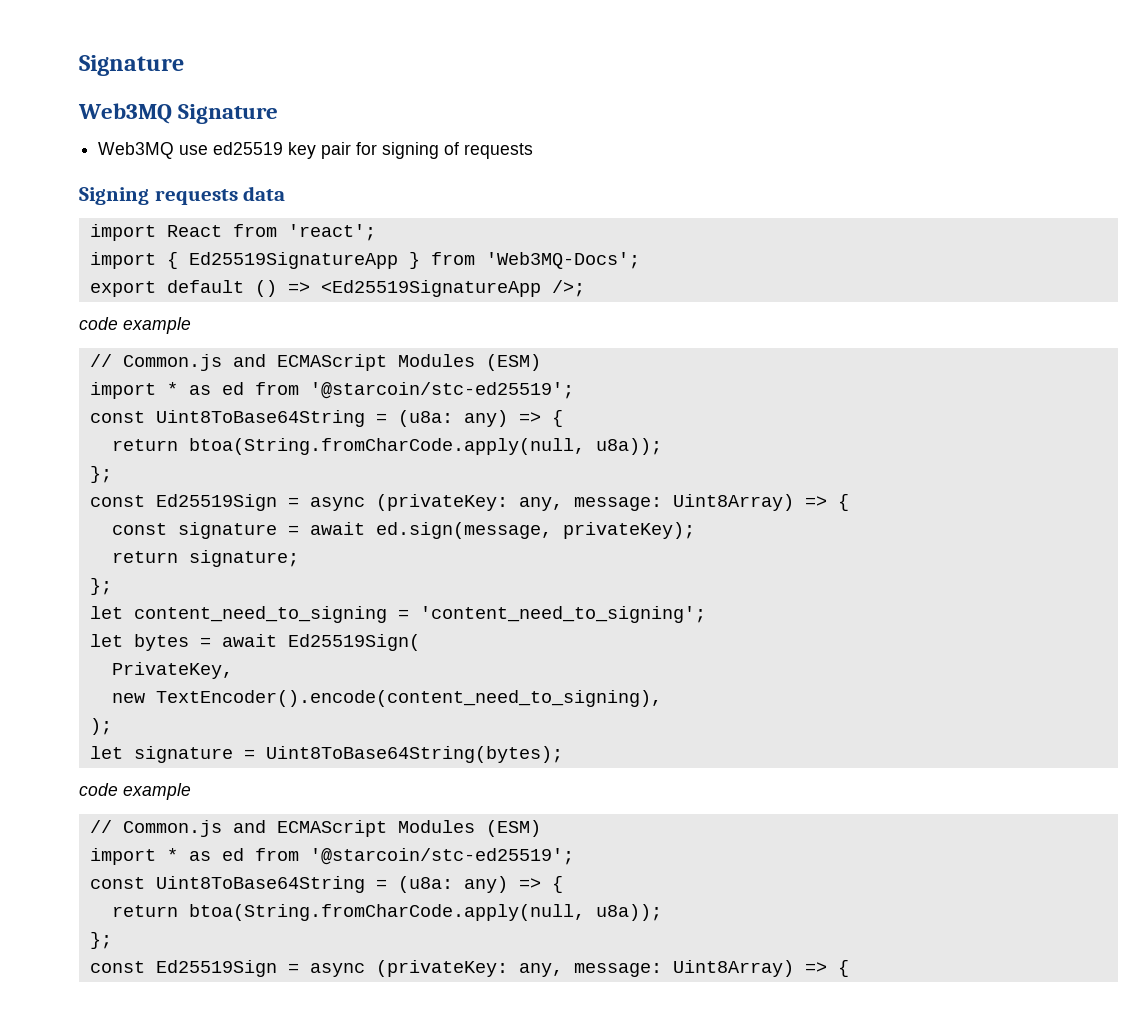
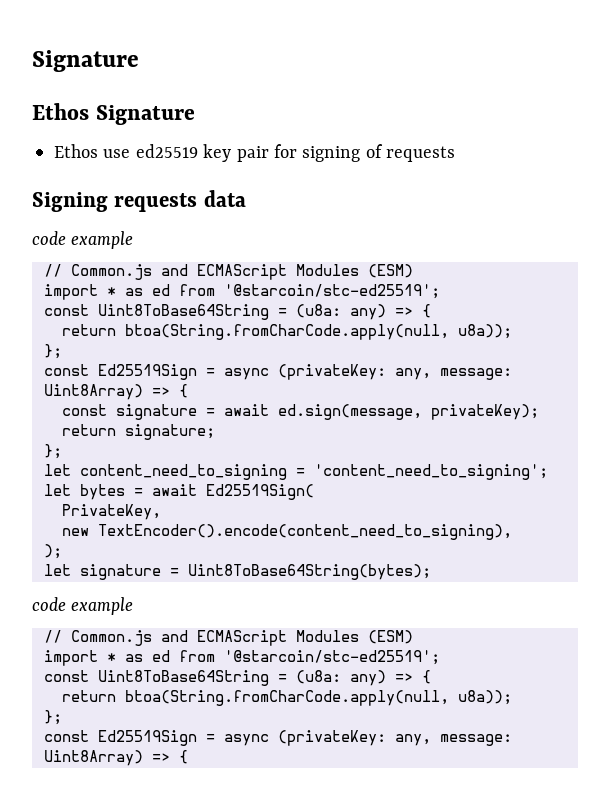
[79,55,184,76] [78,103,279,124] [98,142,175,159] Signature // Web3MQ Signature // Web3MQ -> [32,50,139,72] [32,103,195,125] [54,144,98,158] Signature // Ethos Signature // Ethos
[89,224,376,241] [89,252,640,269] [89,280,585,297] // import React from 'react'; // import { Ed25519SignatureApp } from 'Web3MQ-Docs'; // export default () => <Ed25519SignatureApp />; -> (246, 198) none

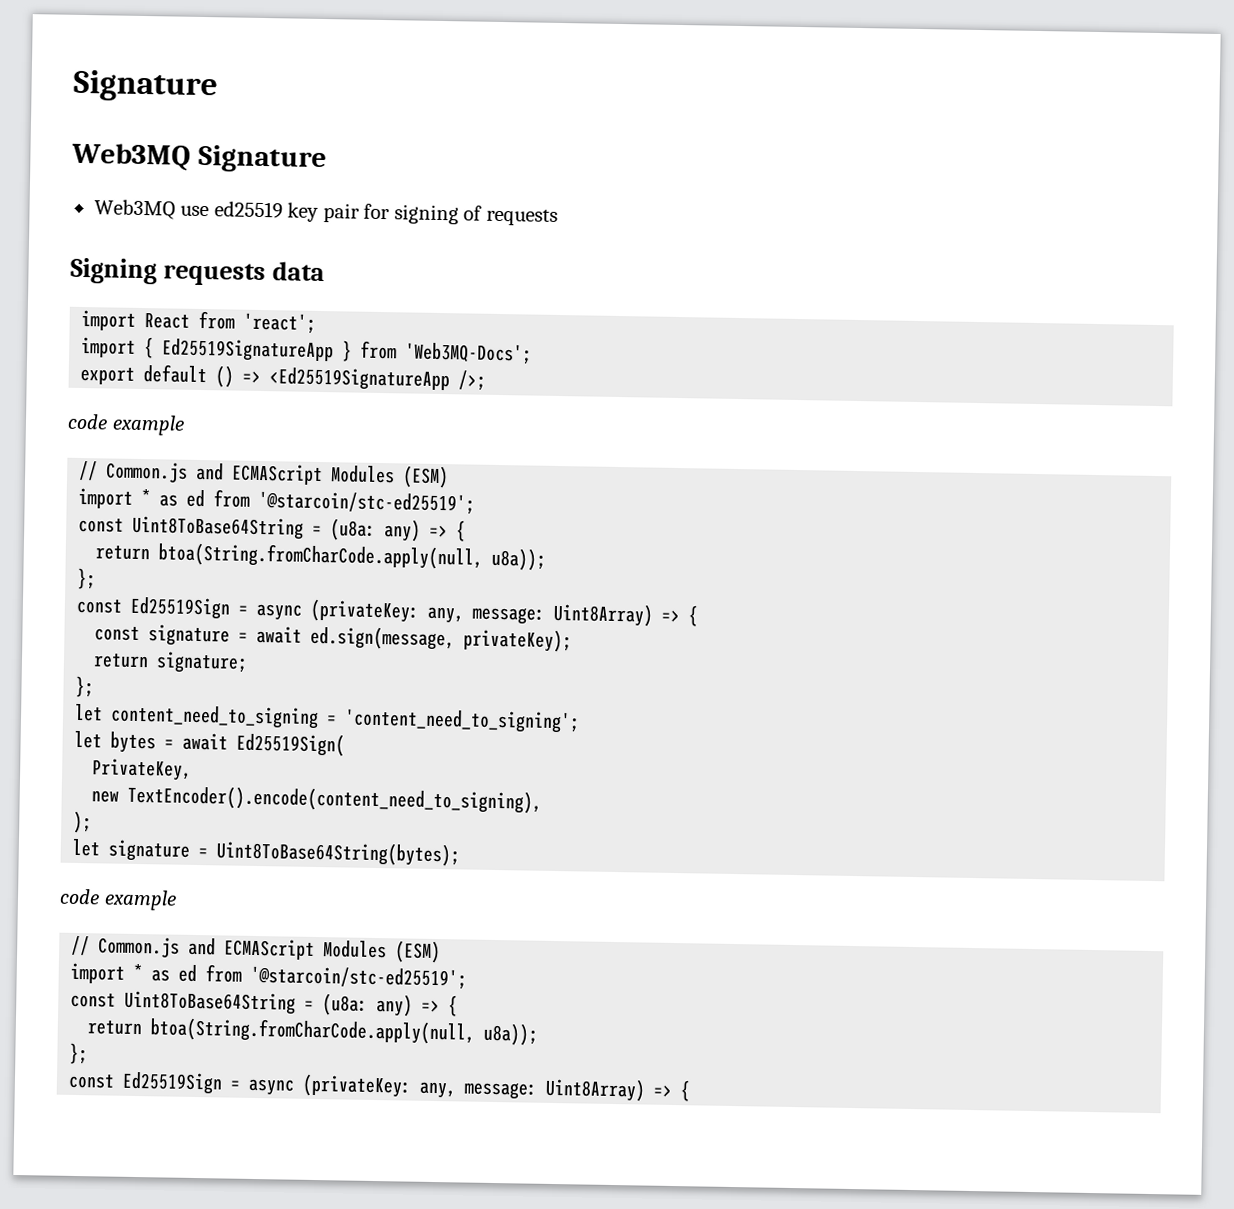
[32,50,139,72] [32,103,195,125] [54,144,98,158] Signature // Ethos Signature // Ethos -> [73,69,218,103] [71,142,327,174] [93,199,176,220] Signature // Web3MQ Signature // Web3MQ
(246, 198) none -> [81,309,317,334] [81,336,533,365] [80,364,487,392] // import React from 'react'; // import { Ed25519SignatureApp } from 'Web3MQ-Docs'; // export default () => <Ed25519SignatureApp />;

